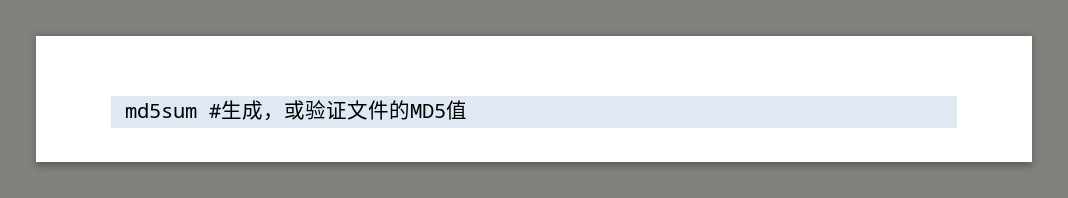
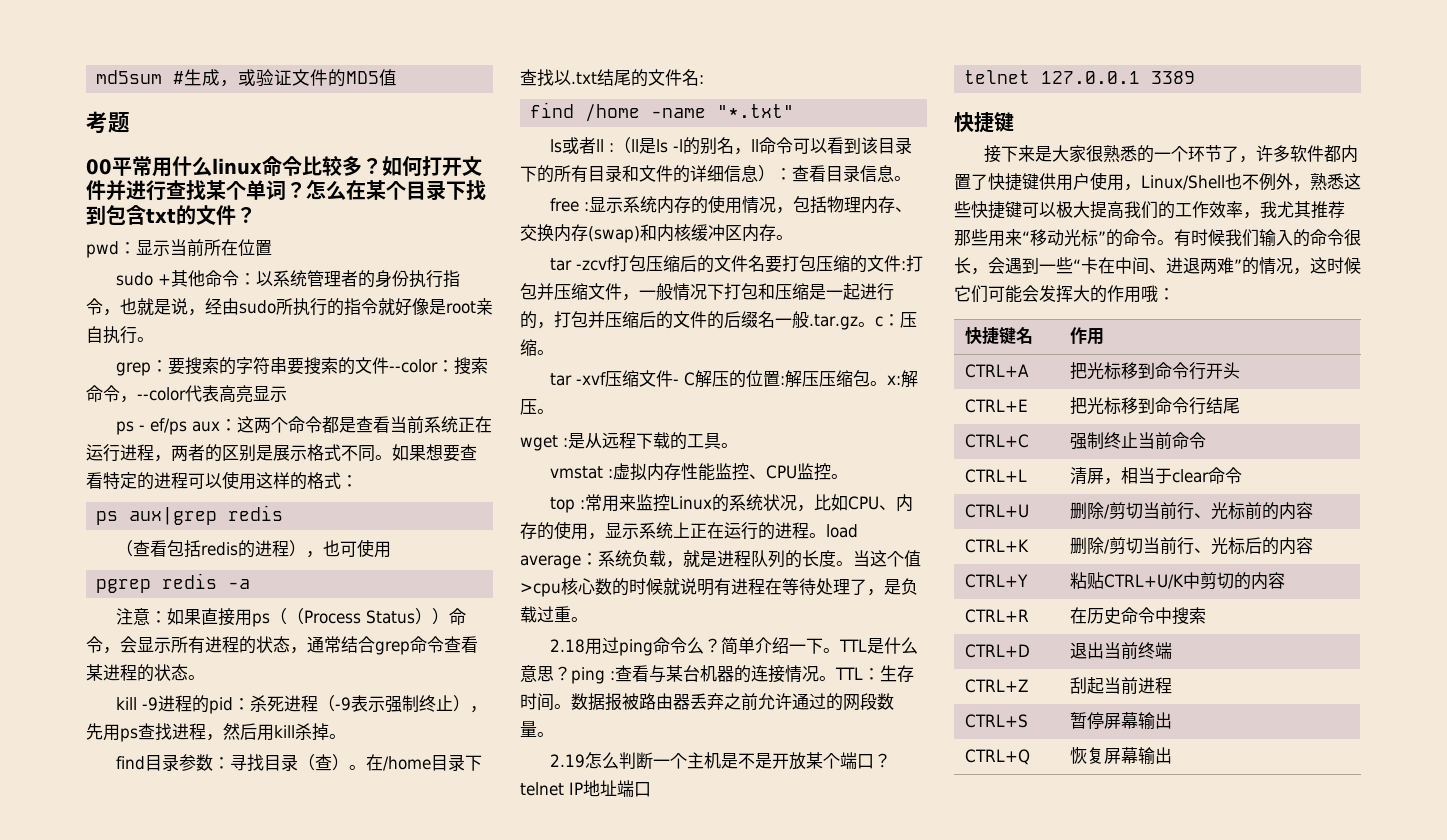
(467, 110) none -> [86,111,130,134] [86,155,482,177] [86,180,486,201] [86,205,256,225] [86,239,272,258] [116,270,461,288] [86,298,493,316] [86,326,154,344] [116,357,489,376] [86,385,287,403] [116,416,493,435] [86,444,477,462] [86,471,358,490] [96,505,284,525] [116,539,392,558] [96,573,251,593] [116,608,467,627] [86,636,478,655] [86,664,205,682] [116,695,488,714] [86,723,346,742] [116,754,483,771] [520,69,704,87] [530,102,795,122] [550,137,913,155] [520,165,911,183] [550,195,913,214] [520,224,793,243] [550,255,924,273] [520,283,894,301] [520,311,917,330] [520,339,554,356] [550,370,919,388] [520,399,554,415] [520,432,738,451] [550,463,849,481] [550,494,914,513] [520,521,858,540] [520,550,921,569] [520,578,918,597] [520,606,588,623] [550,637,919,656] [520,665,914,684] [520,693,894,711] [520,721,554,737] [550,752,892,770] [520,780,651,797] [964,70,1196,84] [954,111,1014,133] [984,145,1359,163] [954,172,1361,191] [954,201,1345,219] [954,229,1361,247] [954,257,1361,275] [954,285,1175,303] [965,327,1034,345] [1070,327,1105,345] [965,364,1030,378] [1070,362,1241,380] [965,399,1029,413] [1070,397,1241,415] [965,434,1030,448] [1070,432,1207,450] [965,469,1028,483] [1070,467,1243,485] [965,504,1030,518] [1070,502,1314,520] [965,539,1030,553] [1070,537,1314,555] [965,574,1029,588] [1070,572,1286,590] [965,609,1030,623] [1070,607,1207,625] [965,644,1031,658] [1070,642,1173,660] [965,679,1029,693] [1070,677,1173,695] [965,714,1029,728] [1070,712,1173,730] [965,749,1031,765] [1070,747,1173,765] // 考题 // 00平常用什么linux命令比较多？如何打开文件并进行查找某个单词？怎么在某个目录下找到包含txt的文件？ // pwd：显示当前所在位置 // sudo +其他命令：以系统管理者的身份执行指令，也就是说，经由sudo所执行的指令就好像是root亲自执行。 // grep：要搜索的字符串要搜索的文件--color：搜索命令，--color代表高亮显示 // ps - ef/ps aux：这两个命令都是查看当前系统正在运行进程，两者的区别是展示格式不同。如果想要查看特定的进程可以使用这样的格式： // ps aux|grep redis // （查看包括redis的进程），也可使用 // pgrep redis -a // 注意：如果直接用ps（（Process Status））命令，会显示所有进程的状态，通常结合grep命令查看某进程的状态。 // kill -9进程的pid：杀死进程（-9表示强制终止），先用ps查找进程，然后用kill杀掉。 // find目录参数：寻找目录（查）。在/home目录下查找以.txt结尾的文件名: // find /home -name "*.txt" // ls或者ll :（ll是ls -l的别名，ll命令可以看到该目录下的所有目录和文件的详细信息）：查看目录信息。 // free :显示系统内存的使用情况，包括物理内存、交换内存(swap)和内核缓冲区内存。 // tar -zcvf打包压缩后的文件名要打包压缩的文件:打包并压缩文件，一般情况下打包和压缩是一起进行的，打包并压缩后的文件的后缀名一般.tar.gz。c：压缩。 // tar -xvf压缩文件- C解压的位置:解压压缩包。x:解压。 // wget :是从远程下载的工具。 // vmstat :虚拟内存性能监控、CPU监控。 // top :常用来监控Linux的系统状况，比如CPU、内存的使用，显示系统上正在运行的进程。load average：系统负载，就是进程队列的长度。当这个值>cpu核心数的时候就说明有进程在等待处理了，是负载过重。 // 2.18用过ping命令么？简单介绍一下。TTL是什么意思？ping :查看与某台机器的连接情况。TTL：生存时间。数据报被路由器丢弃之前允许通过的网段数量。 // 2.19怎么判断一个主机是不是开放某个端口？telnet IP地址端口 // telnet 127.0.0.1 3389 // 快捷键 // 接下来是大家很熟悉的一个环节了，许多软件都内置了快捷键供用户使用，Linux/Shell也不例外，熟悉这些快捷键可以极大提高我们的工作效率，我尤其推荐那些用来“移动光标”的命令。有时候我们输入的命令很长，会遇到一些“卡在中间、进退两难”的情况，这时候它们可能会发挥大的作用哦： // 快捷键名 | 作用 // CTRL+A | 把光标移到命令行开头 // CTRL+E | 把光标移到命令行结尾 // CTRL+C | 强制终止当前命令 // CTRL+L | 清屏，相当于clear命令 // CTRL+U | 删除/剪切当前行、光标前的内容 // CTRL+K | 删除/剪切当前行、光标后的内容 // CTRL+Y | 粘贴CTRL+U/K中剪切的内容 // CTRL+R | 在历史命令中搜索 // CTRL+D | 退出当前终端 // CTRL+Z | 刮起当前进程 // CTRL+S | 暂停屏幕输出 // CTRL+Q | 恢复屏幕输出

